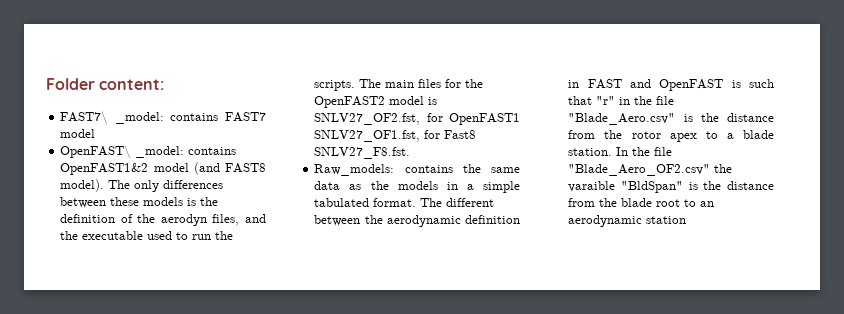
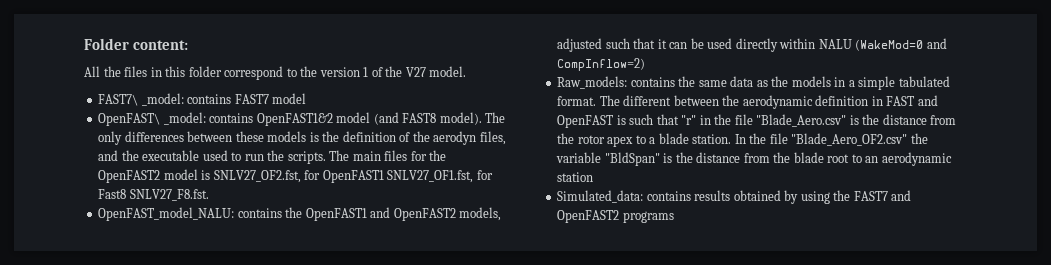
(165, 84) none -> [84,66,467,80] // All the files in this folder correspond to the version 1 of the V27 model.
(411, 153) none -> [98,207,502,221] [557,38,947,52] [557,58,646,71] // OpenFAST_model_NALU: contains the OpenFAST1 and OpenFAST2 models, adjusted such that it can be used directly within NALU (WakeMod=0 and CompInflow=2)
[568,181,616,192] varaible -> [556,152,602,163] variable
(687, 220) none -> [557,190,912,204] [557,210,674,223] // Simulated_data: contains results obtained by using the FAST7 and OpenFAST2 programs

